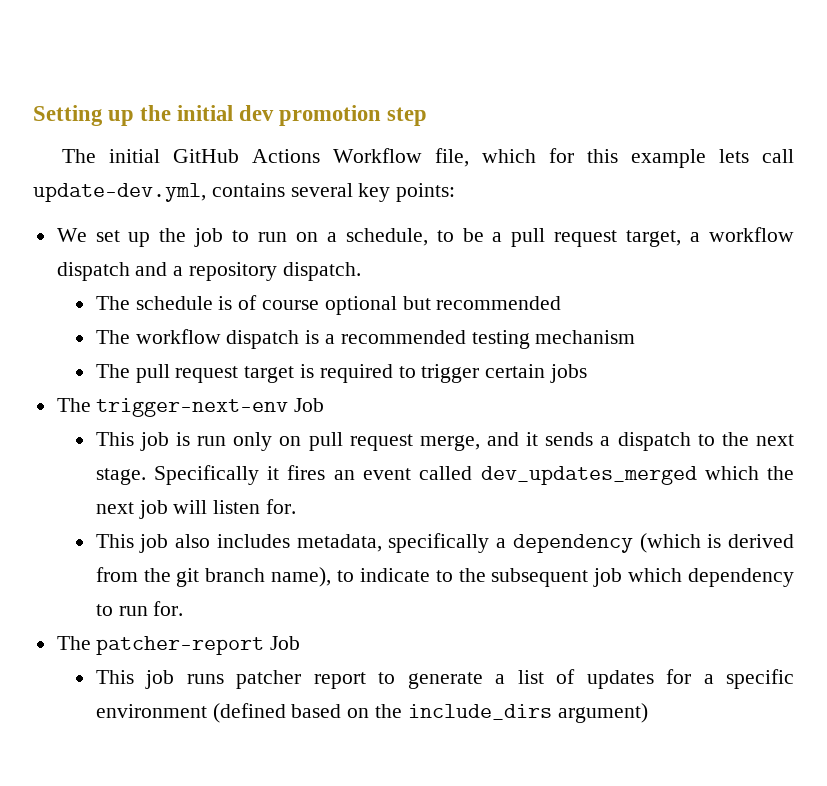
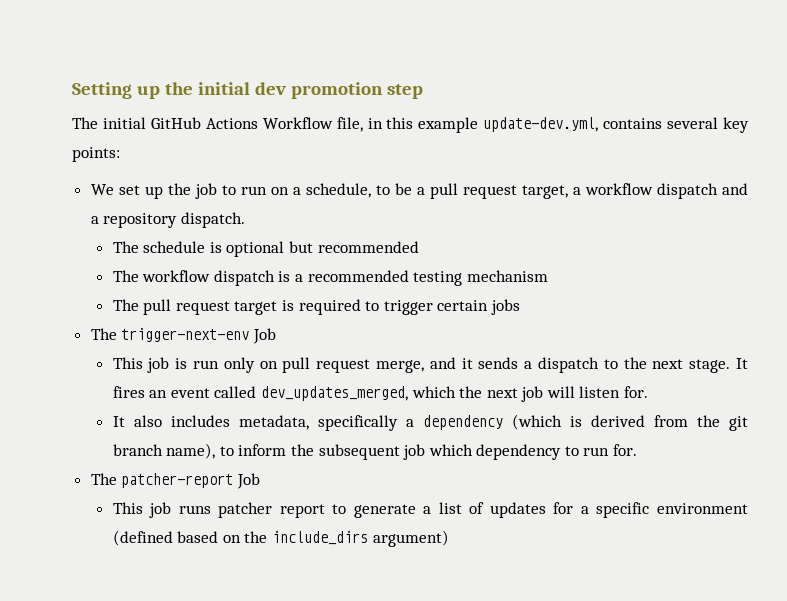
[482,148,795,168] which for this example lets call -> [367,117,479,133] in this example
[238,295,319,310] of course -> (222, 247) none
[153,465,280,485] Specifically it -> [735,358,748,369] It
[480,466,697,485] dev_updates_merged -> [260,386,408,401] dev_updates_merged,
[95,534,169,553] This job -> [112,416,125,427] It
[359,568,453,582] indicate to -> [238,444,287,456] inform

